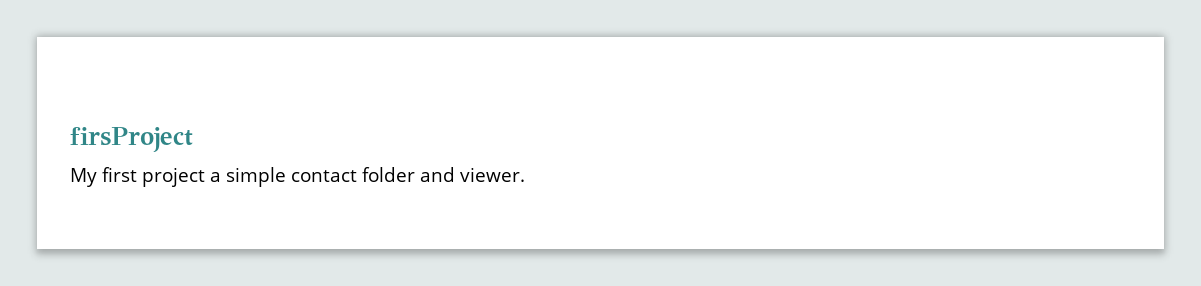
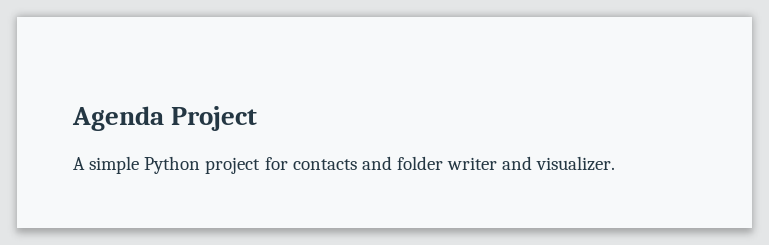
[70,127,193,152] [70,167,525,187] firsProject // My first project a simple contact folder and viewer. -> [72,106,258,131] [73,156,616,174] Agenda Project // A simple Python project for contacts and folder writer and visualizer.

